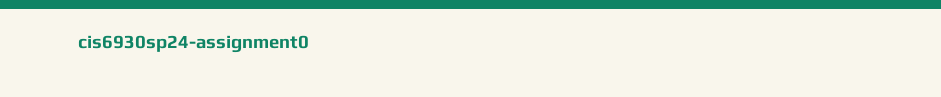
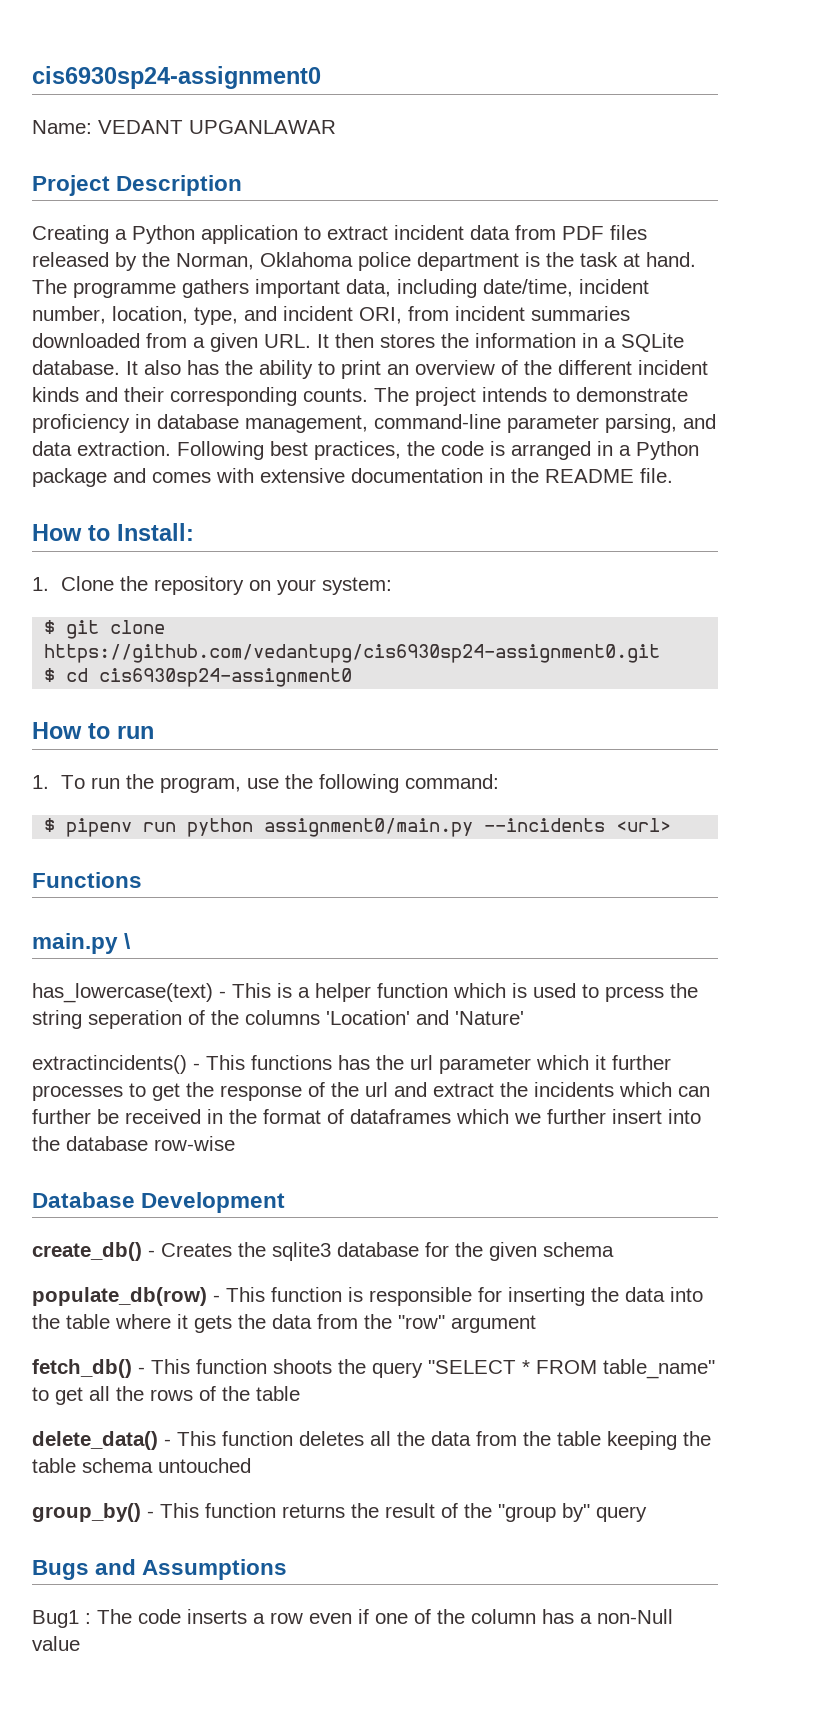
[78,35,309,53] cis6930sp24-assignment0 -> [32,66,321,89] [32,120,336,134] [32,175,243,196] [32,225,647,244] [32,252,696,271] [32,279,649,298] [32,306,630,325] [32,333,684,352] [32,360,708,379] [32,387,688,406] [32,414,716,433] [32,441,699,460] [32,468,673,487] [32,523,194,541] [32,576,392,595] [44,620,166,639] [44,644,661,663] [44,668,353,687] [32,722,154,739] [32,774,499,793] [44,818,672,837] [32,872,142,888] [32,933,132,954] [32,983,698,1003] [32,1010,524,1029] [32,1055,671,1074] [32,1082,710,1101] [32,1109,701,1124] [32,1136,235,1151] [32,1192,286,1213] [32,1242,614,1261] [32,1287,703,1306] [32,1314,536,1333] [32,1359,715,1379] [32,1386,300,1405] [32,1431,711,1450] [32,1458,251,1473] [32,1503,647,1522] [32,1559,288,1580] [32,1609,673,1628] [32,1636,80,1651] cis6930sp24-assignment0 // Name: VEDANT UPGANLAWAR // Project Description // Creating a Python application to extract incident data from PDF files released by the Norman, Oklahoma police department is the task at hand. The programme gathers important data, including date/time, incident number, location, type, and incident ORI, from incident summaries downloaded from a given URL. It then stores the information in a SQLite database. It also has the ability to print an overview of the different incident kinds and their corresponding counts. The project intends to demonstrate proficiency in database management, command-line parameter parsing, and data extraction. Following best practices, the code is arranged in a Python package and comes with extensive documentation in the README file. // How to Install: // 1. Clone the repository on your system: // $ git clone https://github.com/vedantupg/cis6930sp24-assignment0.git // $ cd cis6930sp24-assignment0 // How to run // 1. To run the program, use the following command: // $ pipenv run python assignment0/main.py --incidents <url> // Functions // main.py \ // has_lowercase(text) - This is a helper function which is used to prcess the string seperation of the columns 'Location' and 'Nature' // extractincidents() - This functions has the url parameter which it further processes to get the response of the url and extract the incidents which can further be received in the format of dataframes which we further insert into the database row-wise // Database Development // create_db() - Creates the sqlite3 database for the given schema // populate_db(row) - This function is responsible for inserting the data into the table where it gets the data from the "row" argument // fetch_db() - This function shoots the query "SELECT * FROM table_name" to get all the rows of the table // delete_data() - This function deletes all the data from the table keeping the table schema untouched // group_by() - This function returns the result of the "group by" query // Bugs and Assumptions // Bug1 : The code inserts a row even if one of the column has a non-Null value

